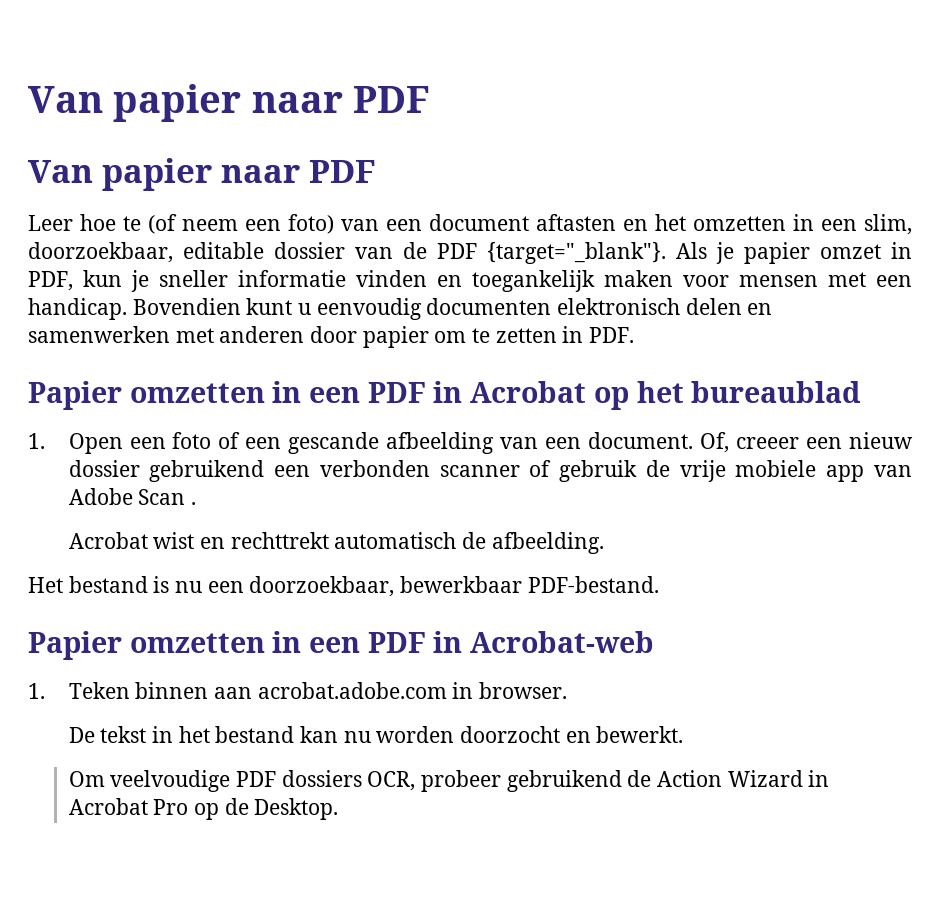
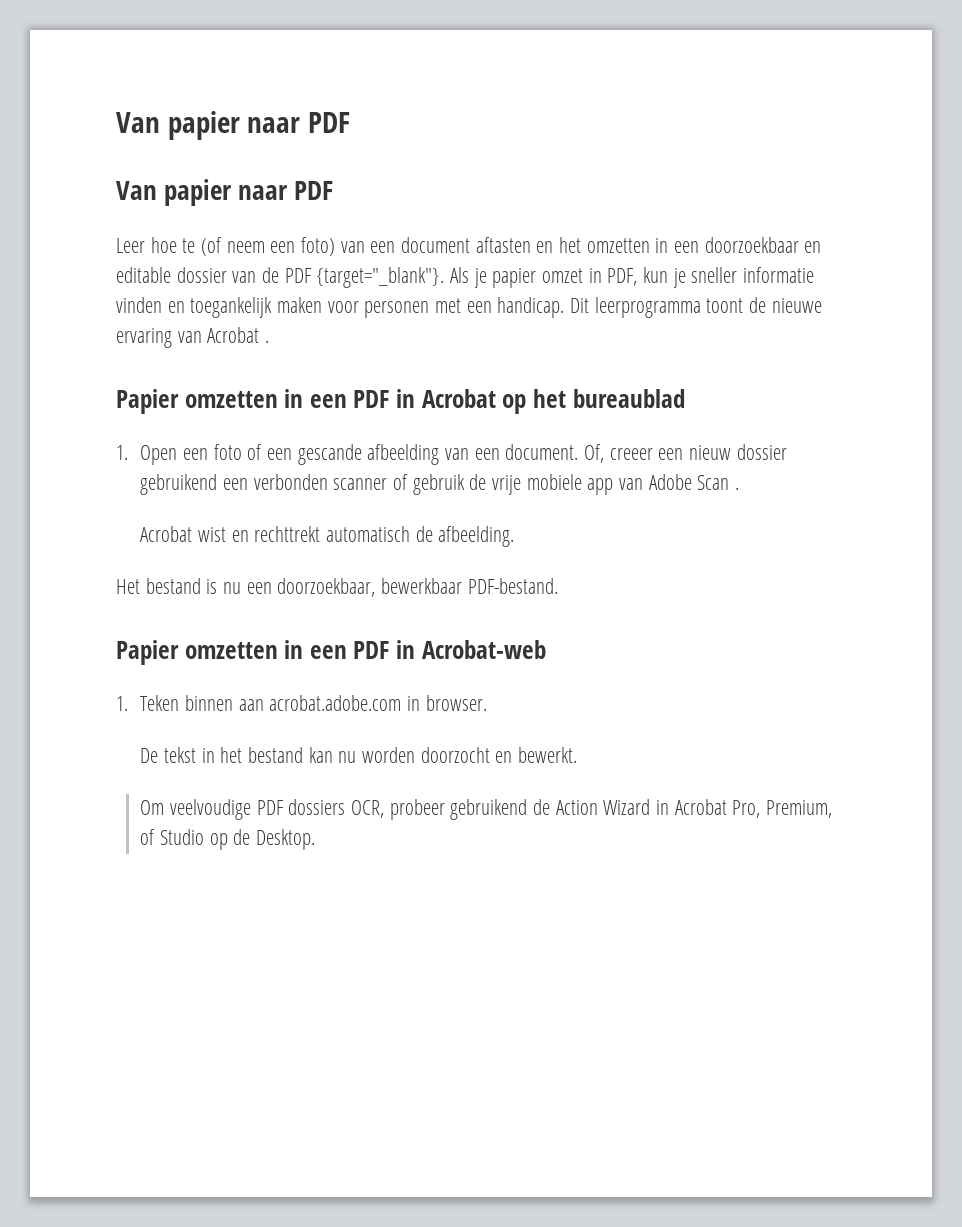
[864,214,912,235] [28,242,173,263] slim, doorzoekbaar, -> [704,237,822,253] doorzoekbaar en
[739,275,818,287] mensen -> [364,301,430,318] personen
[132,298,773,320] [28,326,635,348] Bovendien kunt u eenvoudig documenten elektronisch delen en samenwerken met anderen door papier om te zetten in PDF. -> [570,297,822,318] [116,327,270,348] Dit leerprogramma toont de nieuwe ervaring van Acrobat .
[153,799,189,815] Pro -> [732,800,832,818] [140,829,204,845] Pro, Premium, of Studio

